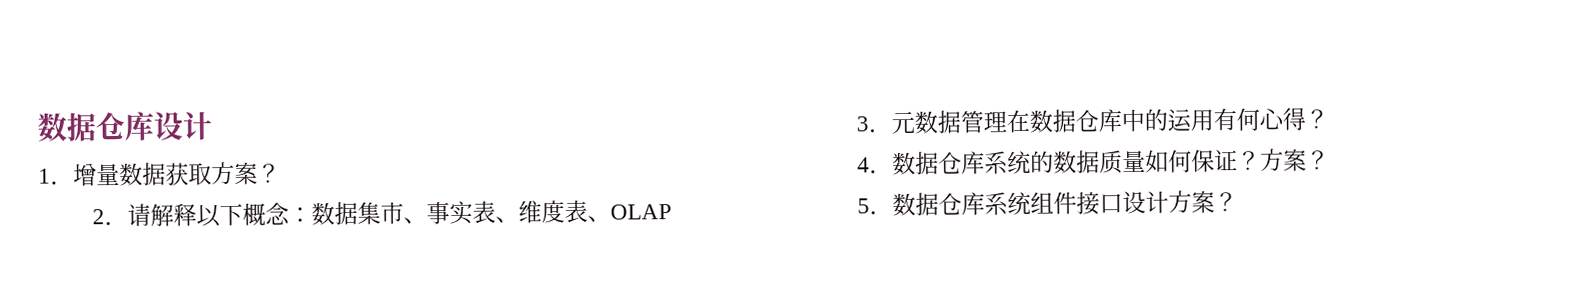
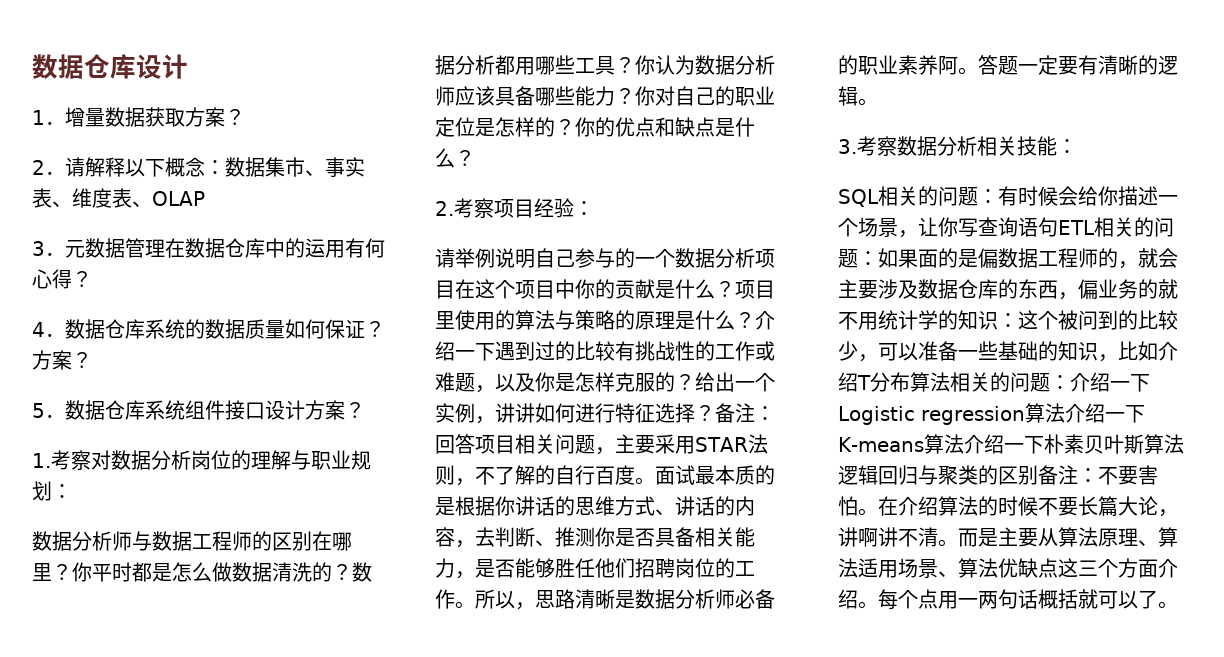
(1238, 202) none -> [32,450,371,471] [32,481,72,501] [32,531,352,551] [32,562,372,582] [435,55,775,75] [435,86,775,106] [435,117,755,137] [435,148,475,168] [435,198,594,219] [435,248,775,268] [435,279,775,299] [435,310,775,330] [435,341,775,361] [435,372,775,393] [435,403,775,424] [435,434,768,455] [435,465,775,486] [435,496,755,516] [435,527,755,548] [435,558,755,579] [435,589,775,610] [838,55,1178,75] [838,86,878,106] [838,136,1077,157] [838,186,1178,207] [838,217,1174,238] [838,248,1178,269] [838,279,1178,300] [838,310,1178,330] [838,341,1178,362] [838,372,1150,392] [838,403,1145,425] [838,434,1184,454] [838,465,1158,485] [838,496,1178,517] [838,527,1178,547] [838,558,1178,578] [838,589,1178,610] // 1.考察对数据分析岗位的理解与职业规划： // 数据分析师与数据工程师的区别在哪里？你平时都是怎么做数据清洗的？数据分析都用哪些工具？你认为数据分析师应该具备哪些能力？你对自己的职业定位是怎样的？你的优点和缺点是什么？ // 2.考察项目经验： // 请举例说明自己参与的一个数据分析项目在这个项目中你的贡献是什么？项目里使用的算法与策略的原理是什么？介绍一下遇到过的比较有挑战性的工作或难题，以及你是怎样克服的？给出一个实例，讲讲如何进行特征选择？备注：回答项目相关问题，主要采用STAR法则，不了解的自行百度。面试最本质的是根据你讲话的思维方式、讲话的内容，去判断、推测你是否具备相关能力，是否能够胜任他们招聘岗位的工作。所以，思路清晰是数据分析师必备的职业素养阿。答题一定要有清晰的逻辑。 // 3.考察数据分析相关技能： // SQL相关的问题：有时候会给你描述一个场景，让你写查询语句ETL相关的问题：如果面的是偏数据工程师的，就会主要涉及数据仓库的东西，偏业务的就不用统计学的知识：这个被问到的比较少，可以准备一些基础的知识，比如介绍T分布算法相关的问题：介绍一下Logistic regression算法介绍一下K-means算法介绍一下朴素贝叶斯算法逻辑回归与聚类的区别备注：不要害怕。在介绍算法的时候不要长篇大论，讲啊讲不清。而是主要从算法原理、算法适用场景、算法优缺点这三个方面介绍。每个点用一两句话概括就可以了。

